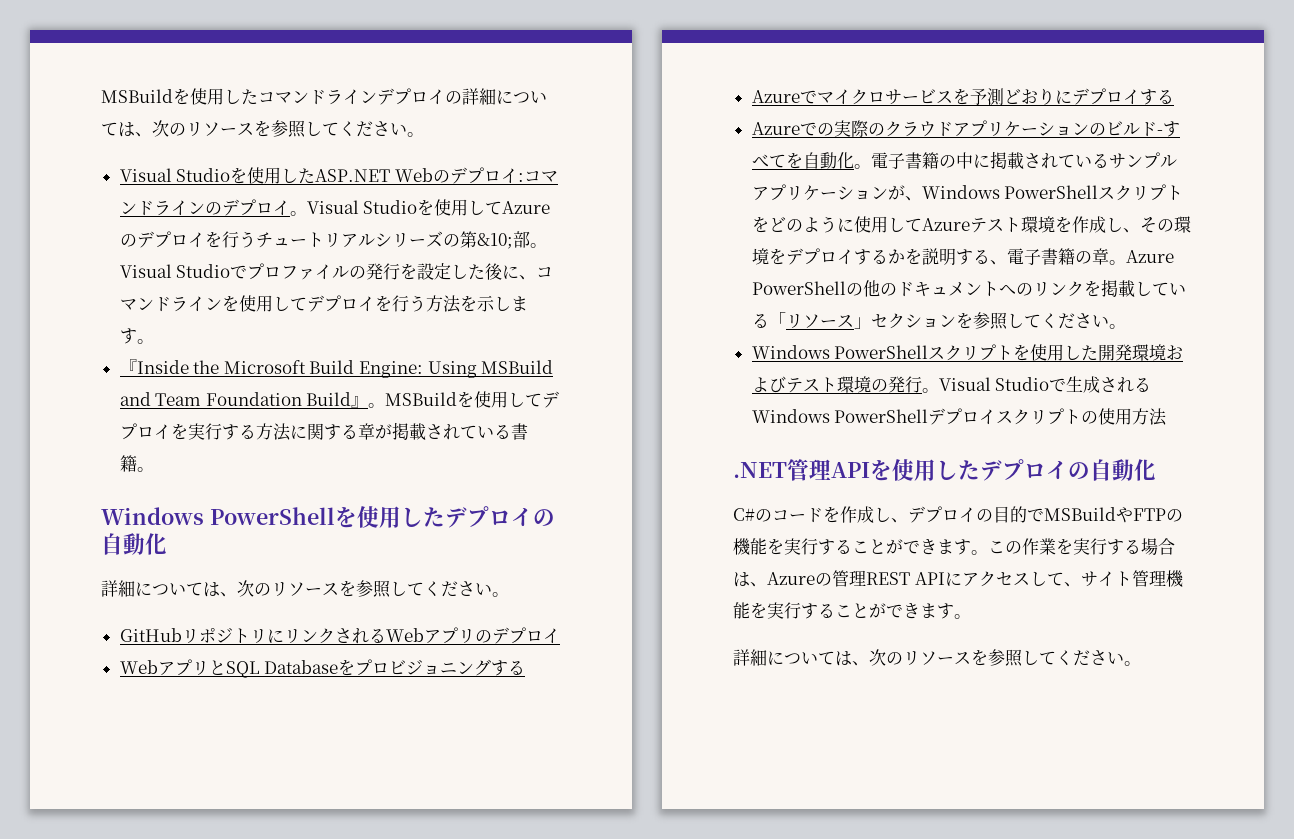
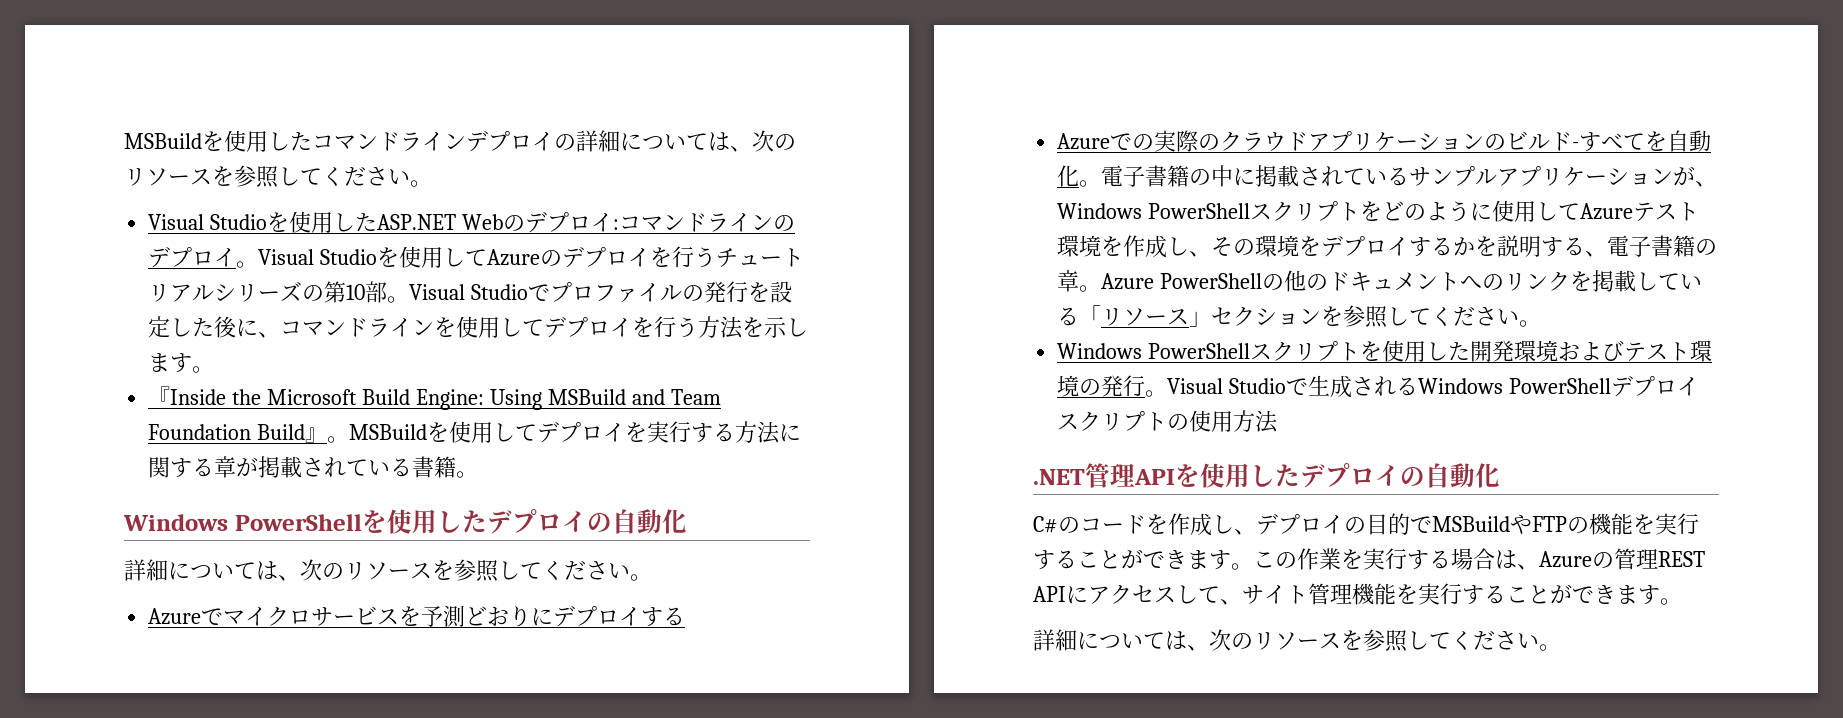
[476,233,513,249] &10; -> [346,284,366,300] 10
[119,627,560,644] [119,659,526,678] // GitHubリポジトリにリンクされるWebアプリのデプロイ // WebアプリとSQL Databaseをプロビジョニングする -> (652, 577) none

